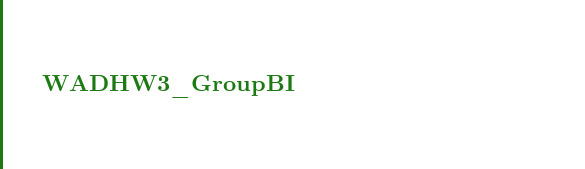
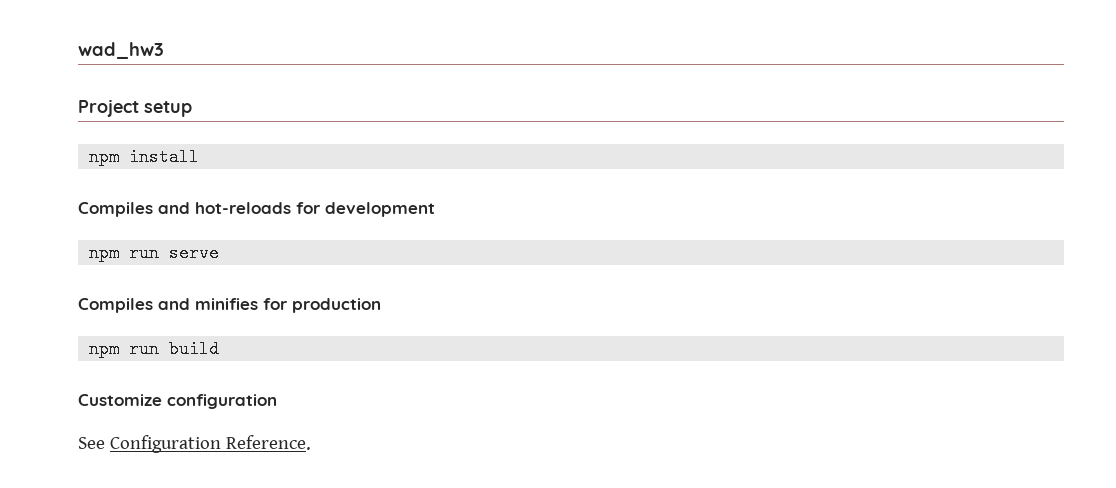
[42,75,295,98] WADHW3_GroupBI -> [78,42,164,59] [78,99,192,117] [89,148,200,166] [78,202,435,217] [89,244,220,262] [78,298,381,313] [89,340,220,358] [78,394,277,409] [78,435,311,453] wad_hw3 // Project setup // npm install // Compiles and hot-reloads for development // npm run serve // Compiles and minifies for production // npm run build // Customize configuration // See Configuration Reference.

